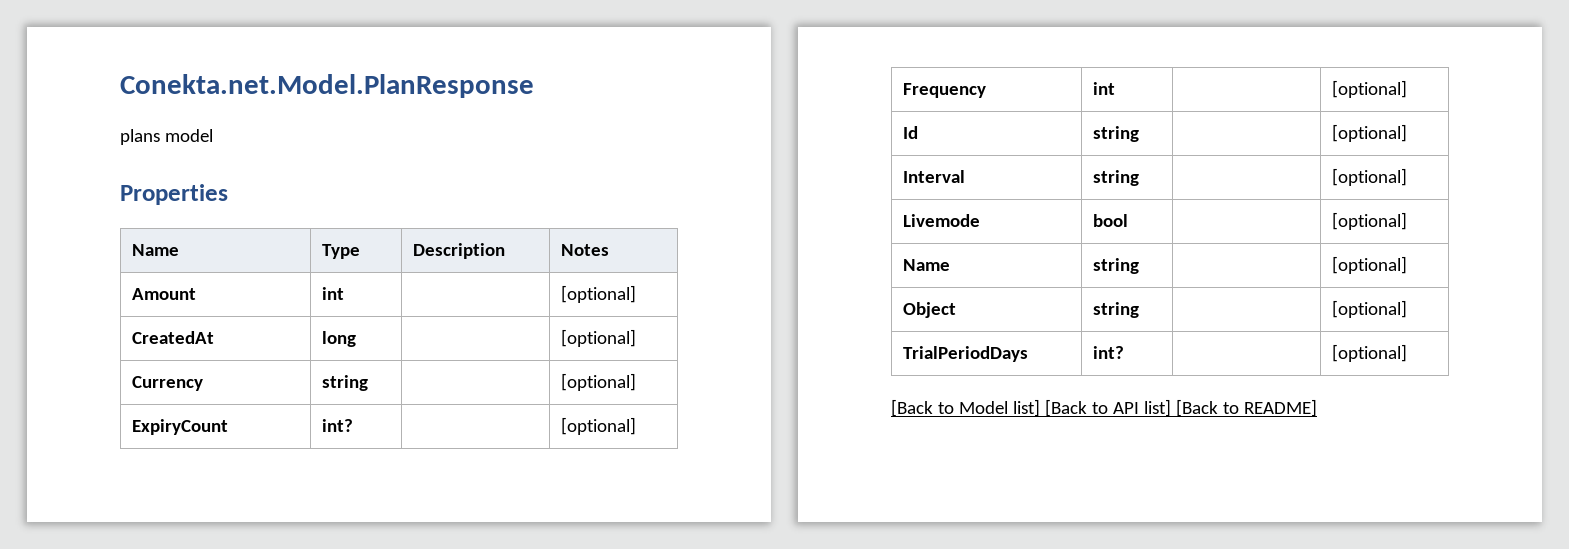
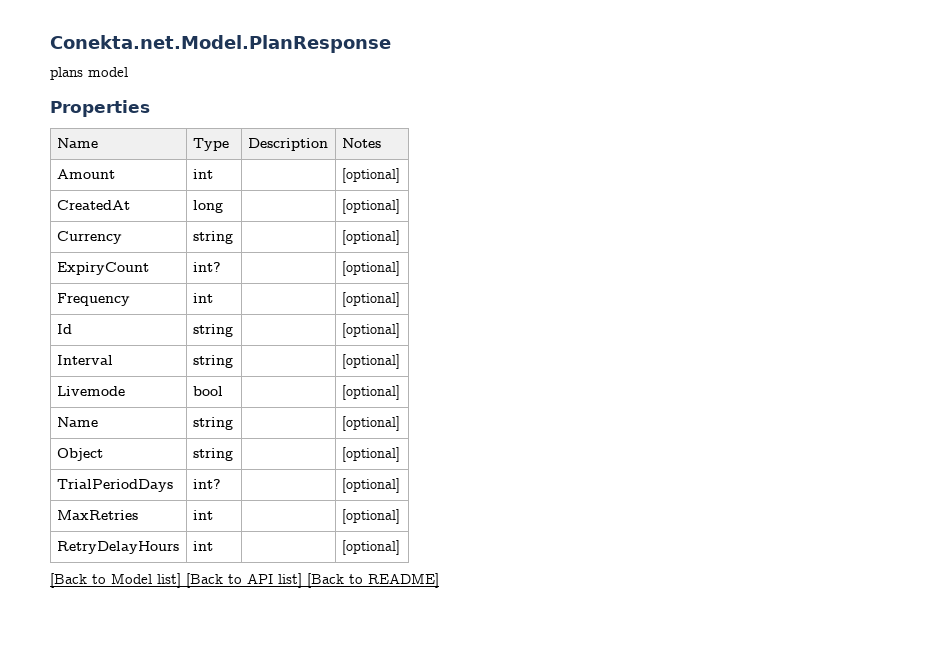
(1408, 353) none -> [56,510,138,520] [192,510,213,520] [341,509,400,524] [56,541,179,554] [192,541,213,551] [341,540,400,555] // MaxRetries | int | | [optional] // RetryDelayHours | int | | [optional]

